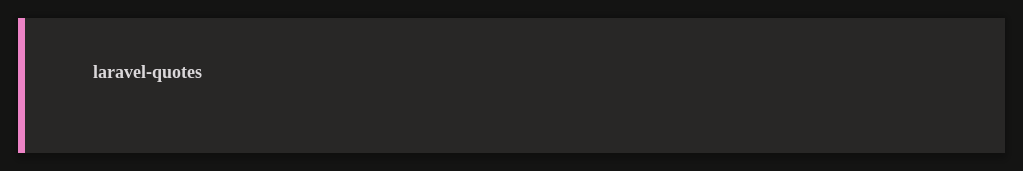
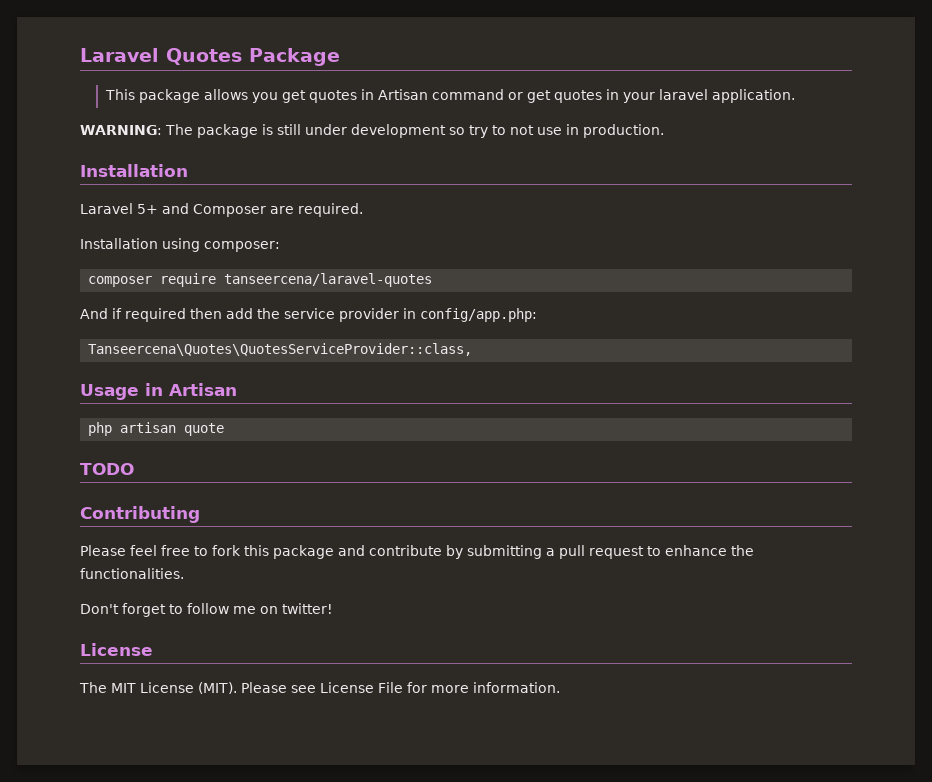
[93,65,202,82] laravel-quotes -> [80,48,340,66] [104,89,795,103] [80,124,664,138] [80,164,188,177] [80,203,363,217] [80,238,280,252] [88,273,433,287] [80,308,537,322] [88,343,473,356] [80,383,237,400] [88,422,225,436] [80,463,134,475] [80,506,200,523] [80,545,754,559] [80,568,184,579] [80,603,333,617] [80,643,153,656] [79,682,560,694] Laravel Quotes Package // This package allows you get quotes in Artisan command or get quotes in your laravel application. // WARNING: The package is still under development so try to not use in production. // Installation // Laravel 5+ and Composer are required. // Installation using composer: // composer require tanseercena/laravel-quotes // And if required then add the service provider in config/app.php: // Tanseercena\Quotes\QuotesServiceProvider::class, // Usage in Artisan // php artisan quote // TODO // Contributing // Please feel free to fork this package and contribute by submitting a pull request to enhance the functionalities. // Don't forget to follow me on twitter! // License // The MIT License (MIT). Please see License File for more information.

